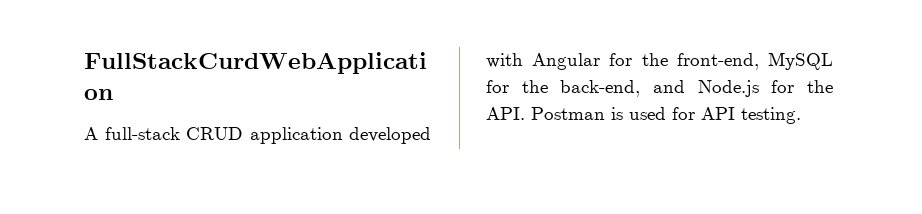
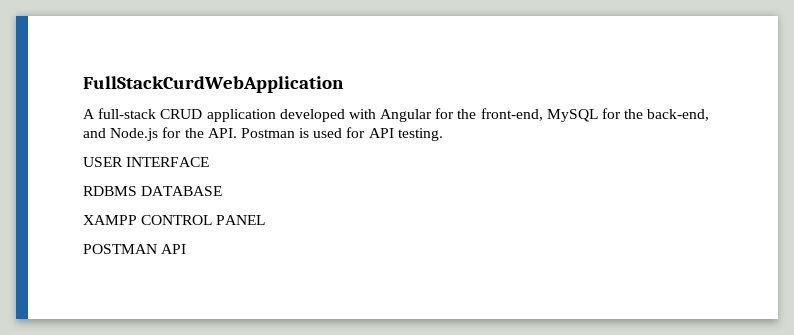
(801, 115) none -> [83,157,210,167] [83,186,223,196] [83,215,266,225] [83,244,187,254] // USER INTERFACE // RDBMS DATABASE // XAMPP CONTROL PANEL // POSTMAN API

